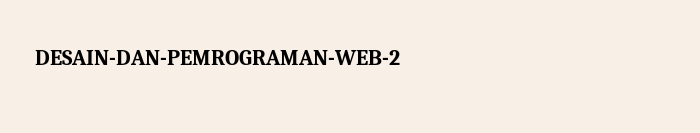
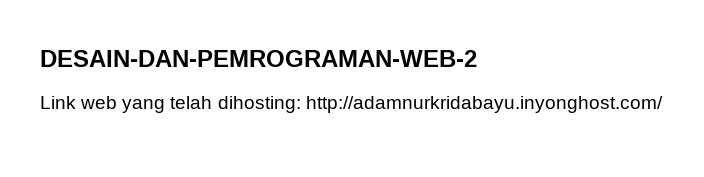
(400, 57) none -> [40,96,663,113] // Link web yang telah dihosting: http://adamnurkridabayu.inyonghost.com/

